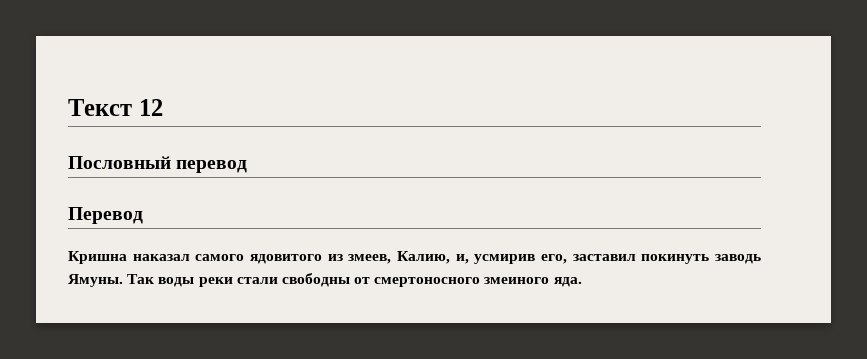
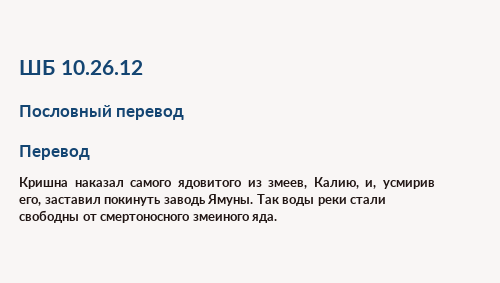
[68,99,163,116] Текст 12 -> [19,60,143,75] ШБ 10.26.12

